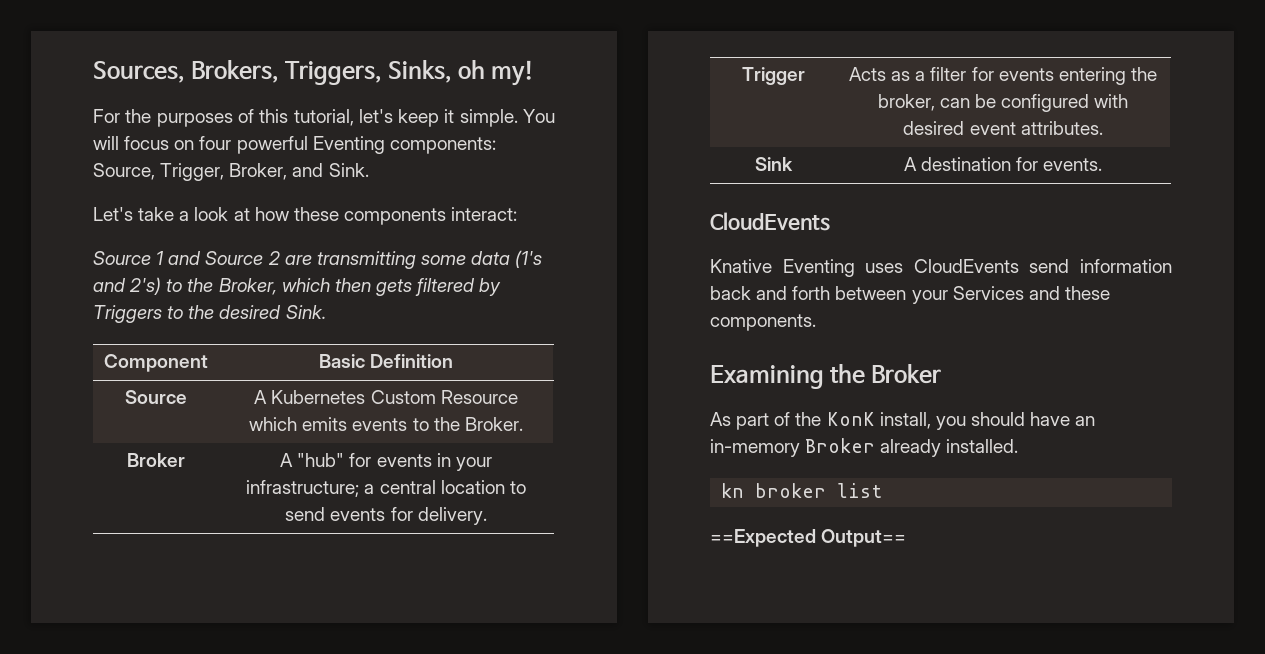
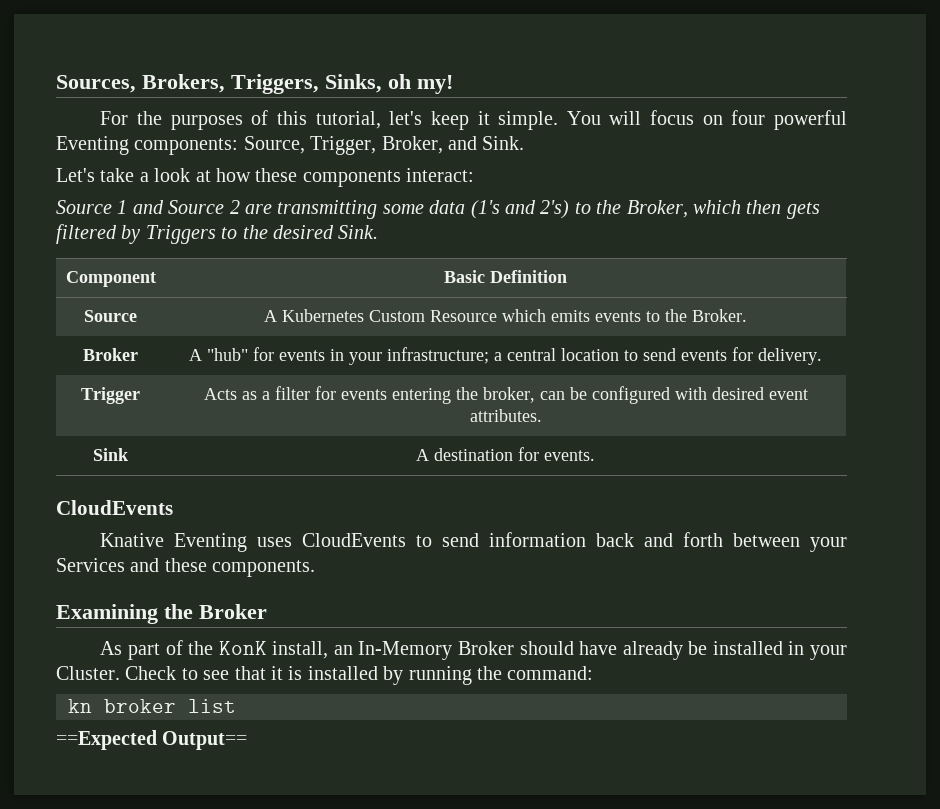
(1019, 266) none -> [416,535,433,547] to
[935,412,1096,430] [710,438,1019,457] you should have an in-memory Broker already installed. -> [333,641,847,660] [56,666,594,685] an In-Memory Broker should have already be installed in your Cluster. Check to see that it is installed by running the command:

